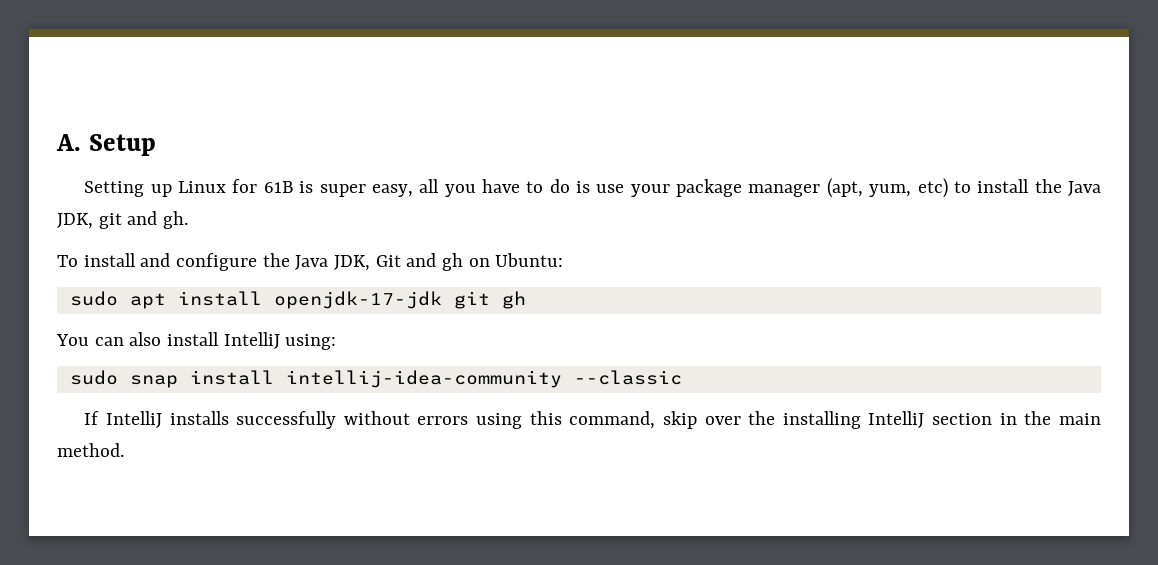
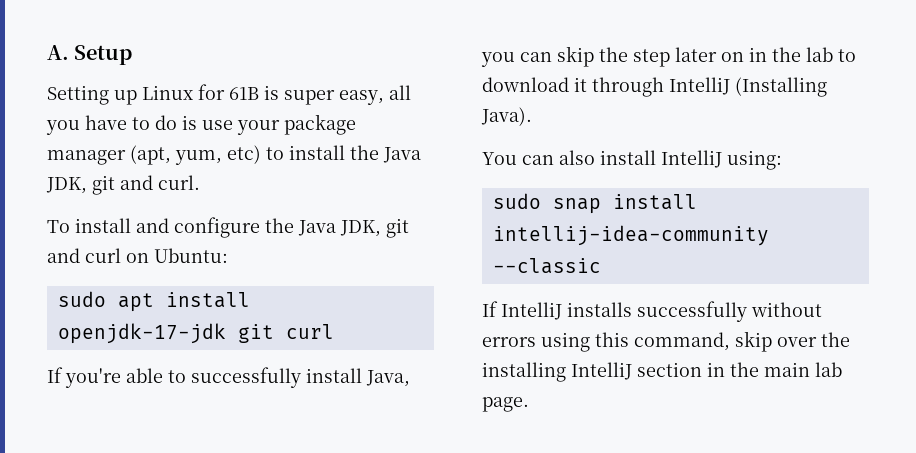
[163,211,189,229] gh. -> [158,175,200,190] curl.
[375,253,464,271] Git and gh -> [386,218,409,238] [47,248,121,263] git and curl
[501,291,526,309] gh -> [285,324,334,339] [47,367,410,388] [481,46,856,67] [482,77,827,97] [481,107,532,126] curl // If you're able to successfully install Java, you can skip the step later on in the lab to download it through IntelliJ (Installing Java).
[57,443,124,457] method. -> [815,362,842,377] [482,397,529,412] lab page.

